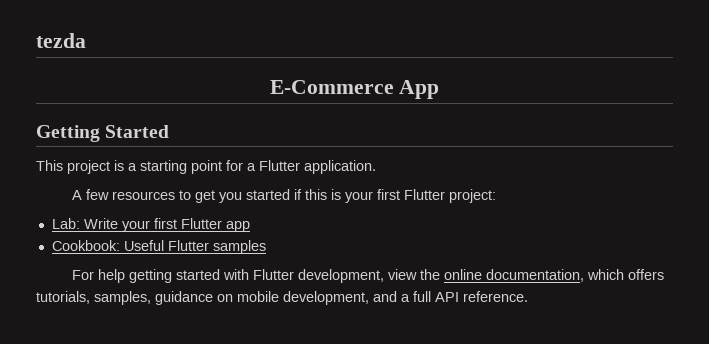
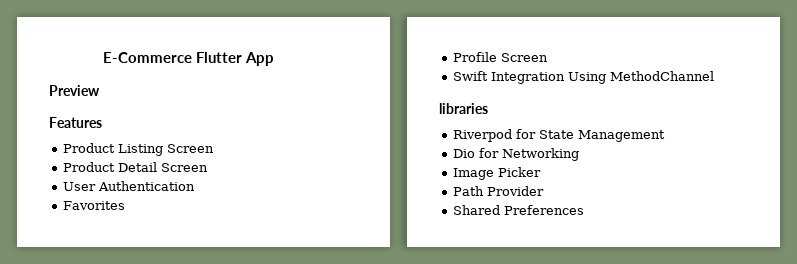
[36,33,86,48] [269,80,394,94] tezda // E-Commerce -> [102,52,242,63] E-Commerce Flutter
[36,125,170,142] [36,160,376,174] [71,189,496,203] [51,218,250,232] [51,240,266,254] [71,269,664,283] [36,291,528,305] Getting Started // This project is a starting point for a Flutter application. // A few resources to get you started if this is your first Flutter project: // Lab: Write your first Flutter app // Cookbook: Useful Flutter samples // For help getting started with Flutter development, view the online documentation, which offers tutorials, samples, guidance on mobile development, and a full API reference. -> [49,85,100,96] [49,117,102,128] [62,143,214,156] [62,162,208,172] [62,181,195,191] [62,201,125,210] [452,52,548,62] [452,71,714,84] [439,103,488,114] [452,129,665,142] [452,148,579,161] [452,167,541,180] [452,186,544,196] [452,205,584,215] Preview // Features // Product Listing Screen // Product Detail Screen // User Authentication // Favorites // Profile Screen // Swift Integration Using MethodChannel // libraries // Riverpod for State Management // Dio for Networking // Image Picker // Path Provider // Shared Preferences

